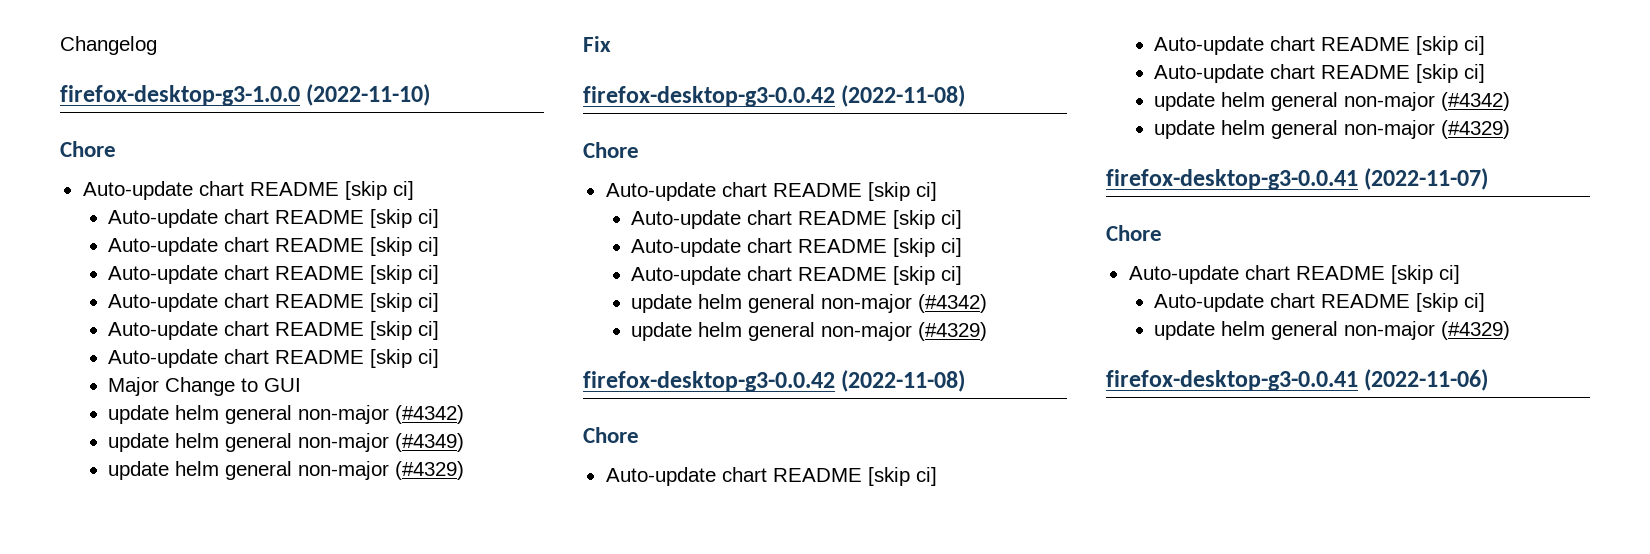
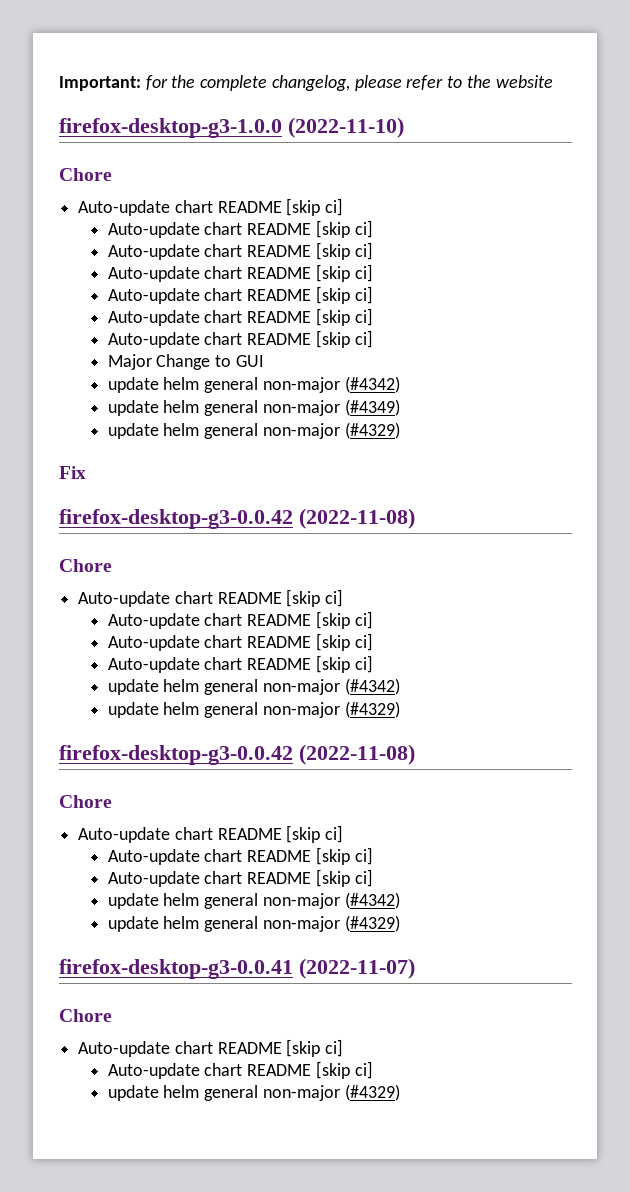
[60,36,157,55] Changelog -> [59,75,553,91] Important: for the complete changelog, please refer to the website
[1106,369,1489,391] // firefox-desktop-g3-0.0.41 (2022-11-06) -> (400, 1092) none

